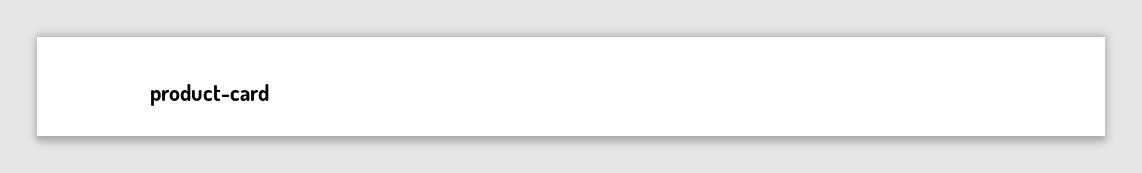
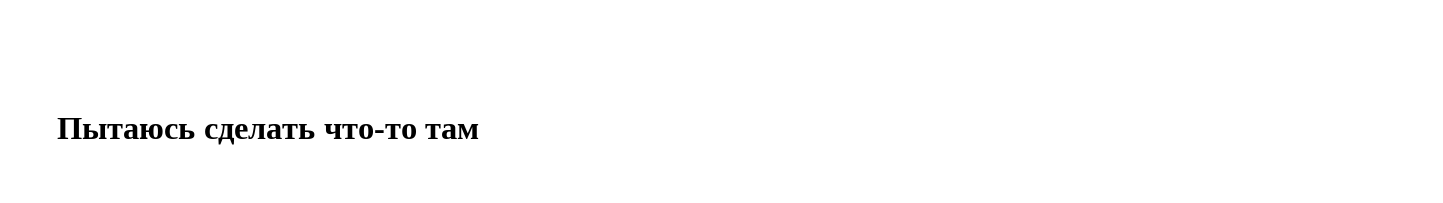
[150,84,269,106] product-card -> [57,118,480,145] Пытаюсь сделать что-то там

